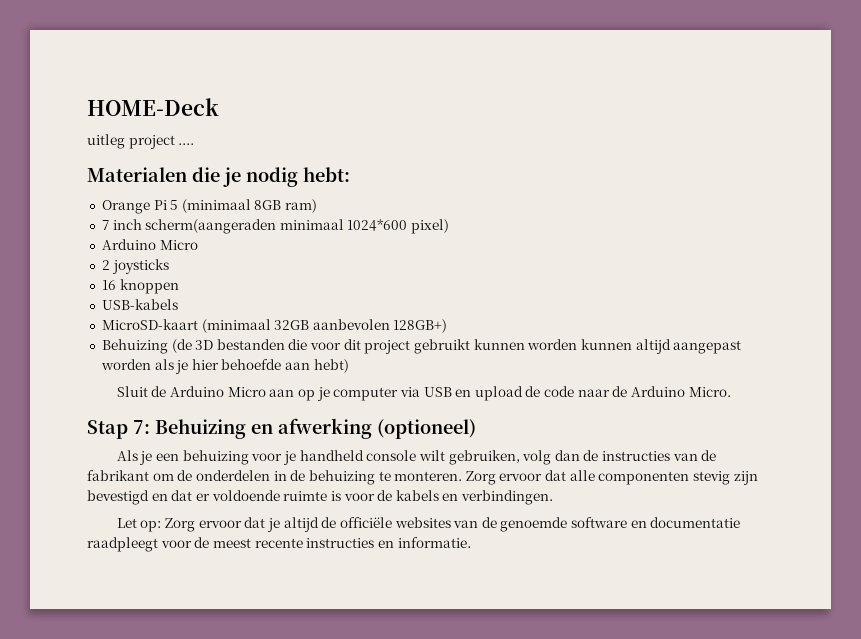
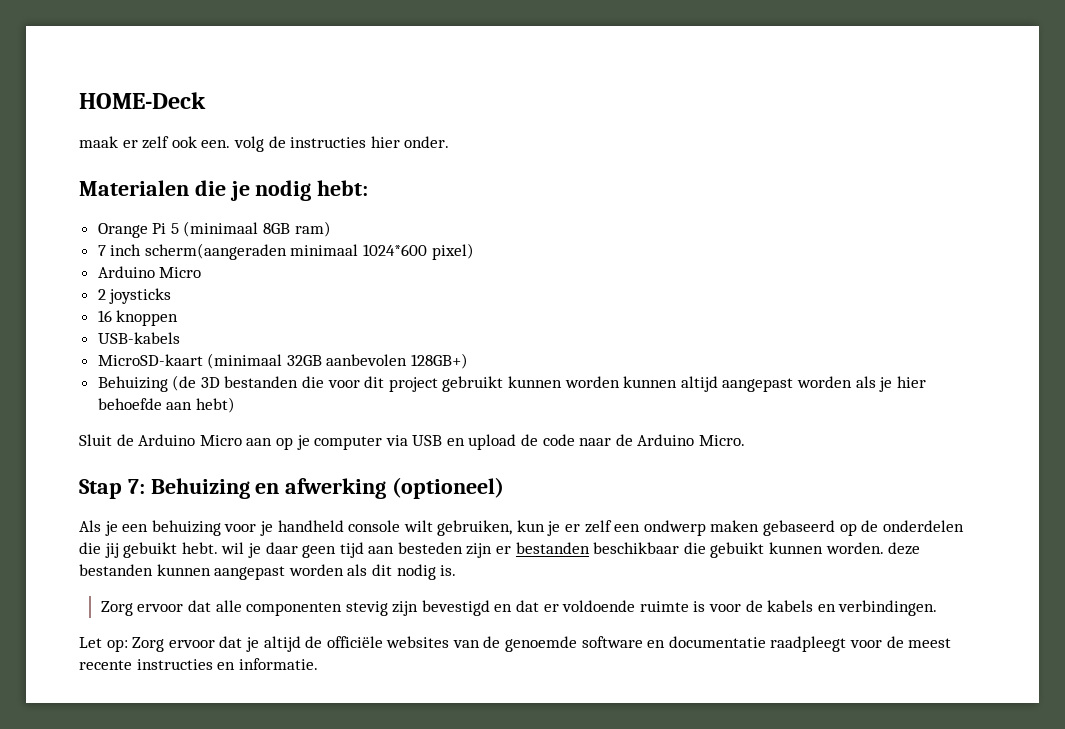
[87,134,195,149] uitleg project .... -> [79,136,450,152] maak er zelf ook een. volg de instructies hier onder.
[522,450,717,465] [87,470,463,485] volg dan de instructies van de fabrikant om de onderdelen in de behuizing te monteren. -> [516,520,964,536] [79,542,921,558] [79,564,457,580] kun je er zelf een ondwerp maken gebaseerd op de onderdelen die jij gebuikt hebt. wil je daar geen tijd aan besteden zijn er bestanden beschikbaar die gebuikt kunnen worden. deze bestanden kunnen aangepast worden als dit nodig is. //

